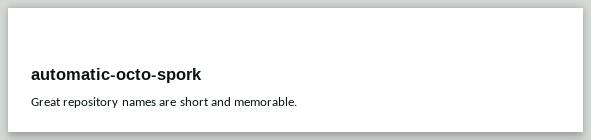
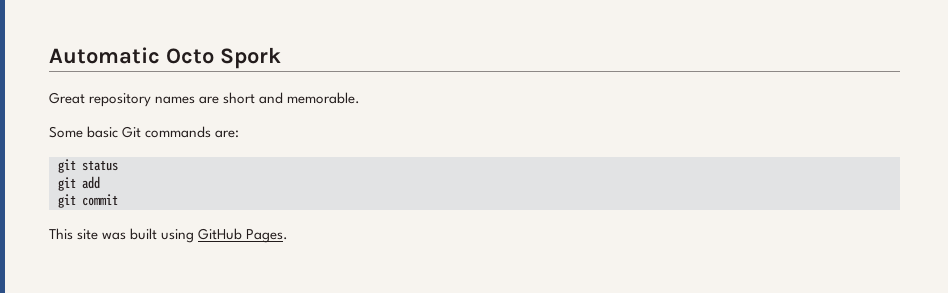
[31,68,202,83] automatic-octo-spork -> [49,47,281,69] Automatic Octo Spork
(298, 101) none -> [49,126,240,138] [58,159,118,173] [58,176,100,191] [58,194,118,208] [49,228,289,243] // Some basic Git commands are: // git status // git add // git commit // This site was built using GitHub Pages.

